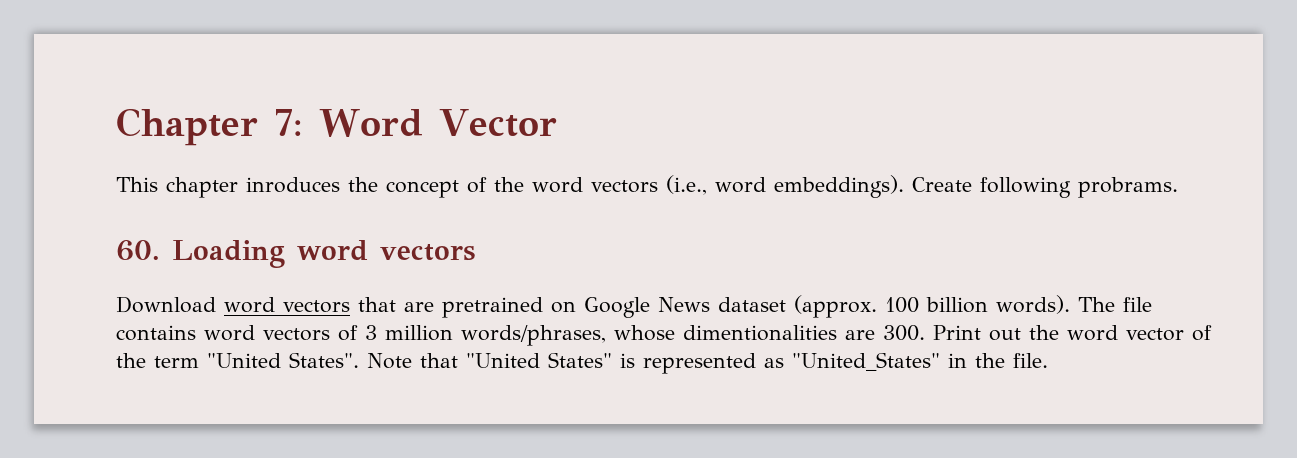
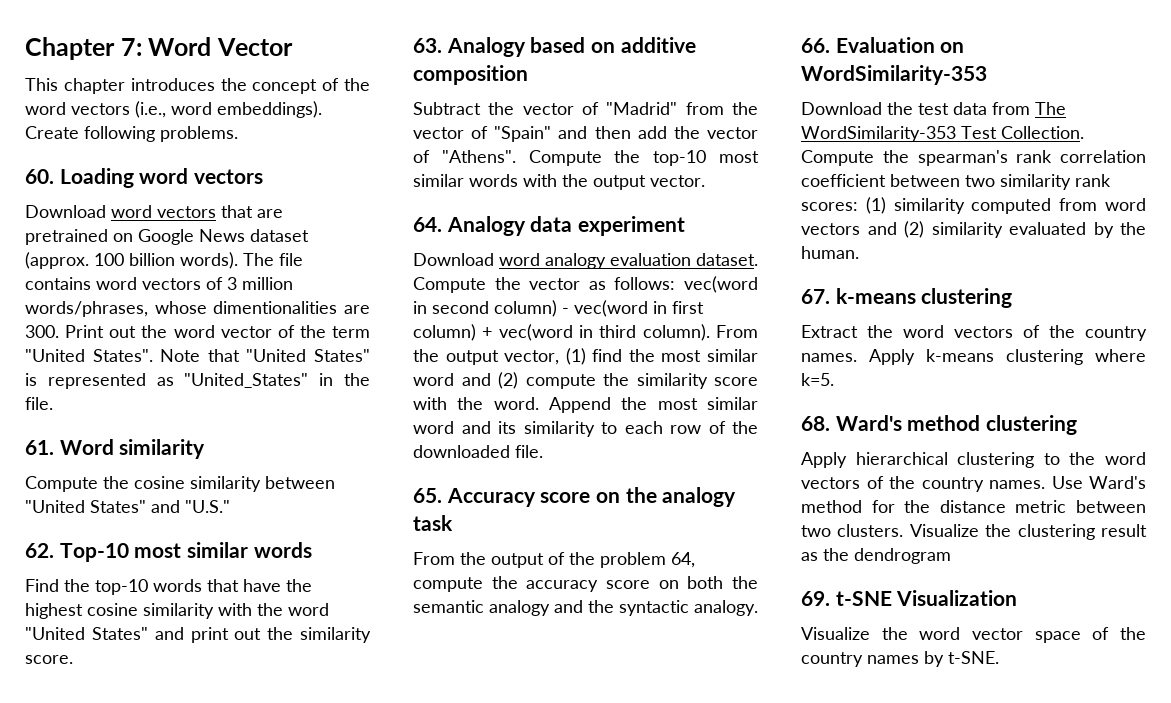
[246,177,340,193] inroduces -> [130,78,215,91] introduces
[1078,177,1178,198] probrams. -> [160,126,238,142] problems.
(1048, 360) none -> [25,439,206,459] [25,476,335,492] [25,500,230,513] [25,542,312,562] [25,579,312,595] [25,603,329,619] [25,627,371,643] [25,655,73,664] [413,37,696,57] [413,65,528,85] [413,102,758,115] [413,126,758,142] [413,150,759,166] [413,174,705,190] [413,216,686,236] [413,253,758,269] [413,276,758,293] [413,300,704,317] [413,324,758,341] [413,348,758,365] [413,372,758,389] [413,397,758,413] [413,421,758,437] [413,445,543,458] [413,487,737,507] [413,515,453,531] [413,552,695,568] [413,576,758,592] [413,600,758,616] [801,37,965,53] [801,65,987,85] [801,102,1066,115] [801,126,1084,142] [801,150,1146,166] [801,174,1111,190] [801,197,1146,214] [801,221,1146,238] [801,246,859,259] [801,288,1013,308] [801,325,1147,341] [801,349,1146,365] [801,373,834,386] [801,415,1078,435] [801,452,1146,468] [801,476,1146,492] [801,500,1146,513] [801,524,1147,540] [801,548,951,564] [801,590,1018,606] [801,627,1146,643] [801,651,999,667] // 61. Word similarity // Compute the cosine similarity between "United States" and "U.S." // 62. Top-10 most similar words // Find the top-10 words that have the highest cosine similarity with the word "United States" and print out the similarity score. // 63. Analogy based on additive composition // Subtract the vector of "Madrid" from the vector of "Spain" and then add the vector of "Athens". Compute the top-10 most similar words with the output vector. // 64. Analogy data experiment // Download word analogy evaluation dataset. Compute the vector as follows: vec(word in second column) - vec(word in first column) + vec(word in third column). From the output vector, (1) find the most similar word and (2) compute the similarity score with the word. Append the most similar word and its similarity to each row of the downloaded file. // 65. Accuracy score on the analogy task // From the output of the problem 64, compute the accuracy score on both the semantic analogy and the syntactic analogy. // 66. Evaluation on WordSimilarity-353 // Download the test data from The WordSimilarity-353 Test Collection. Compute the spearman's rank correlation coefficient between two similarity rank scores: (1) similarity computed from word vectors and (2) similarity evaluated by the human. // 67. k-means clustering // Extract the word vectors of the country names. Apply k-means clustering where k=5. // 68. Ward's method clustering // Apply hierarchical clustering to the word vectors of the country names. Use Ward's method for the distance metric between two clusters. Visualize the clustering result as the dendrogram // 69. t-SNE Visualization // Visualize the word vector space of the country names by t-SNE.

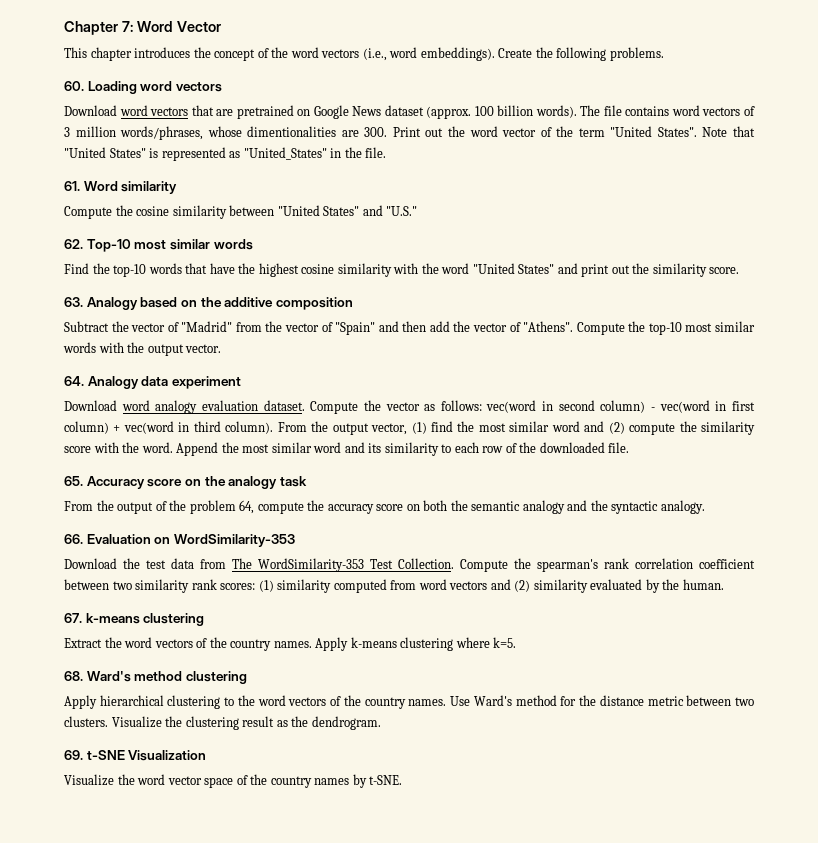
(79, 132) none -> [535,47,553,58] the
(616, 47) none -> [200,297,222,307] the
[854,548,951,564] dendrogram -> [311,716,381,730] dendrogram.

